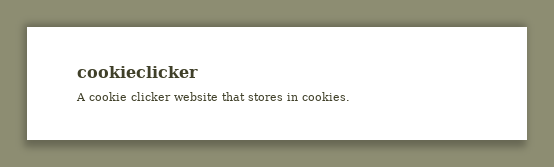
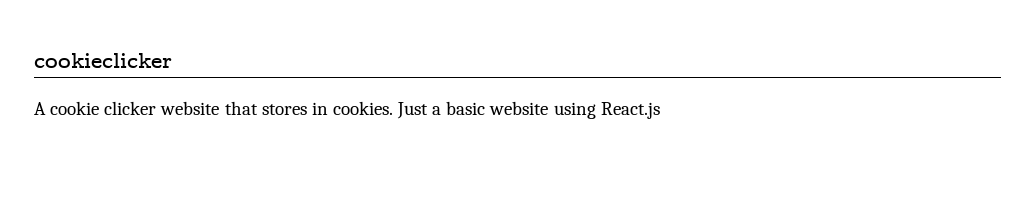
(350, 96) none -> [397,101,660,119] Just a basic website using React.js

